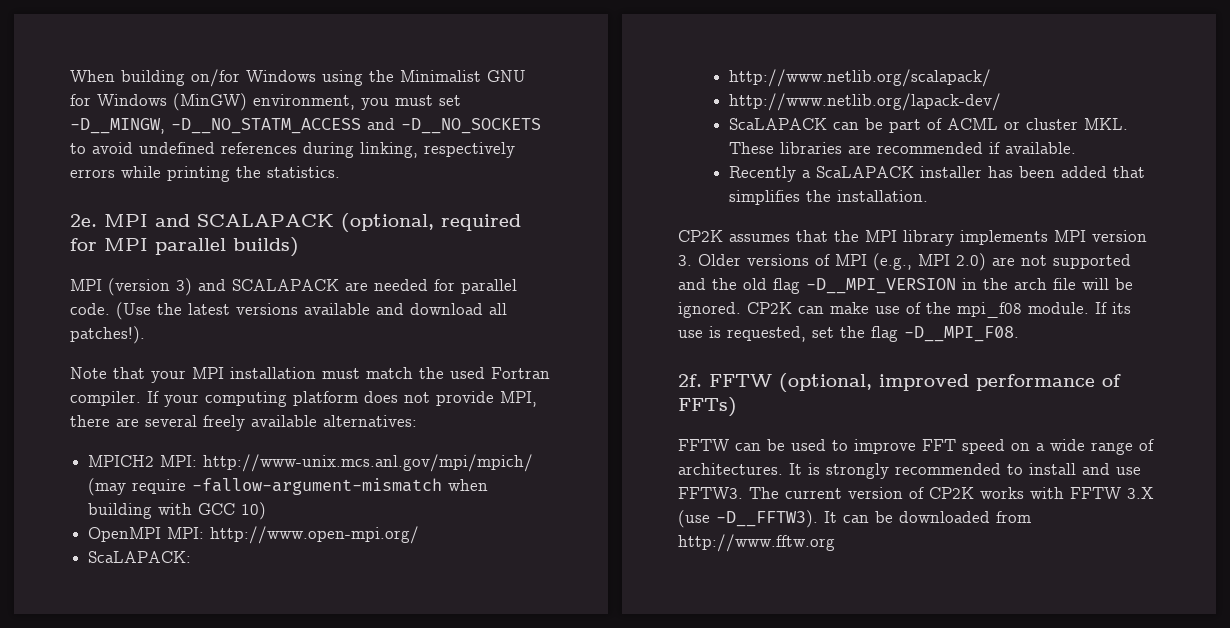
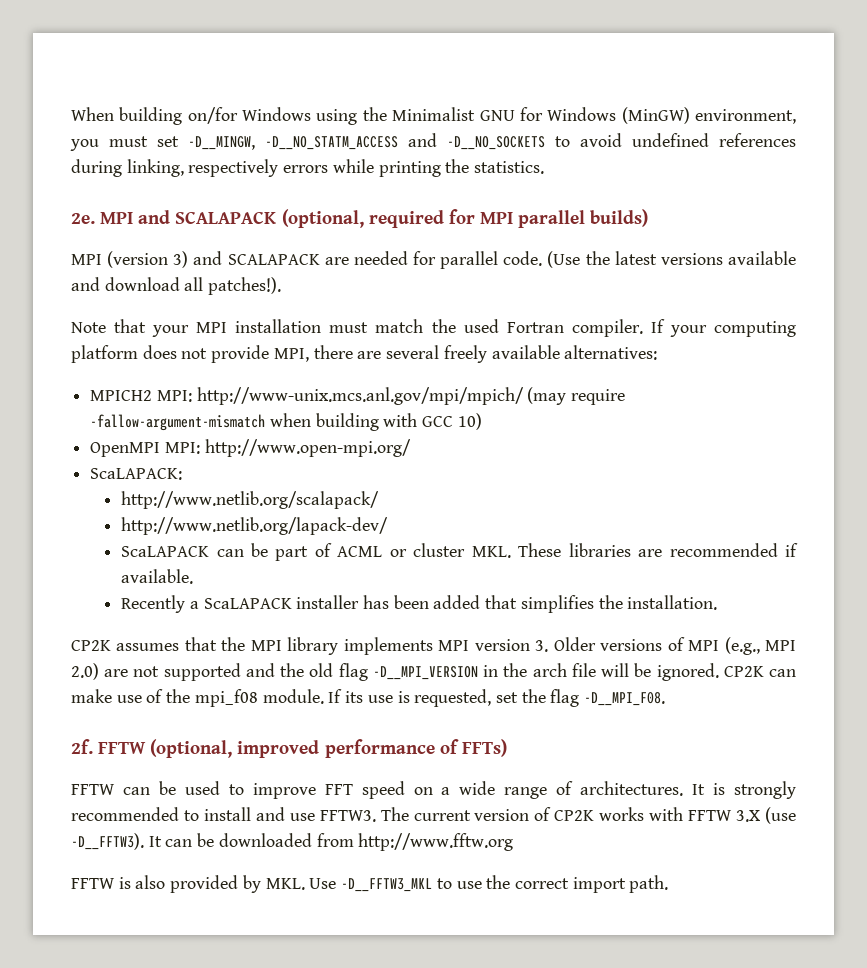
(835, 543) none -> [71,875,669,893] // FFTW is also provided by MKL. Use -D__FFTW3_MKL to use the correct import path.

